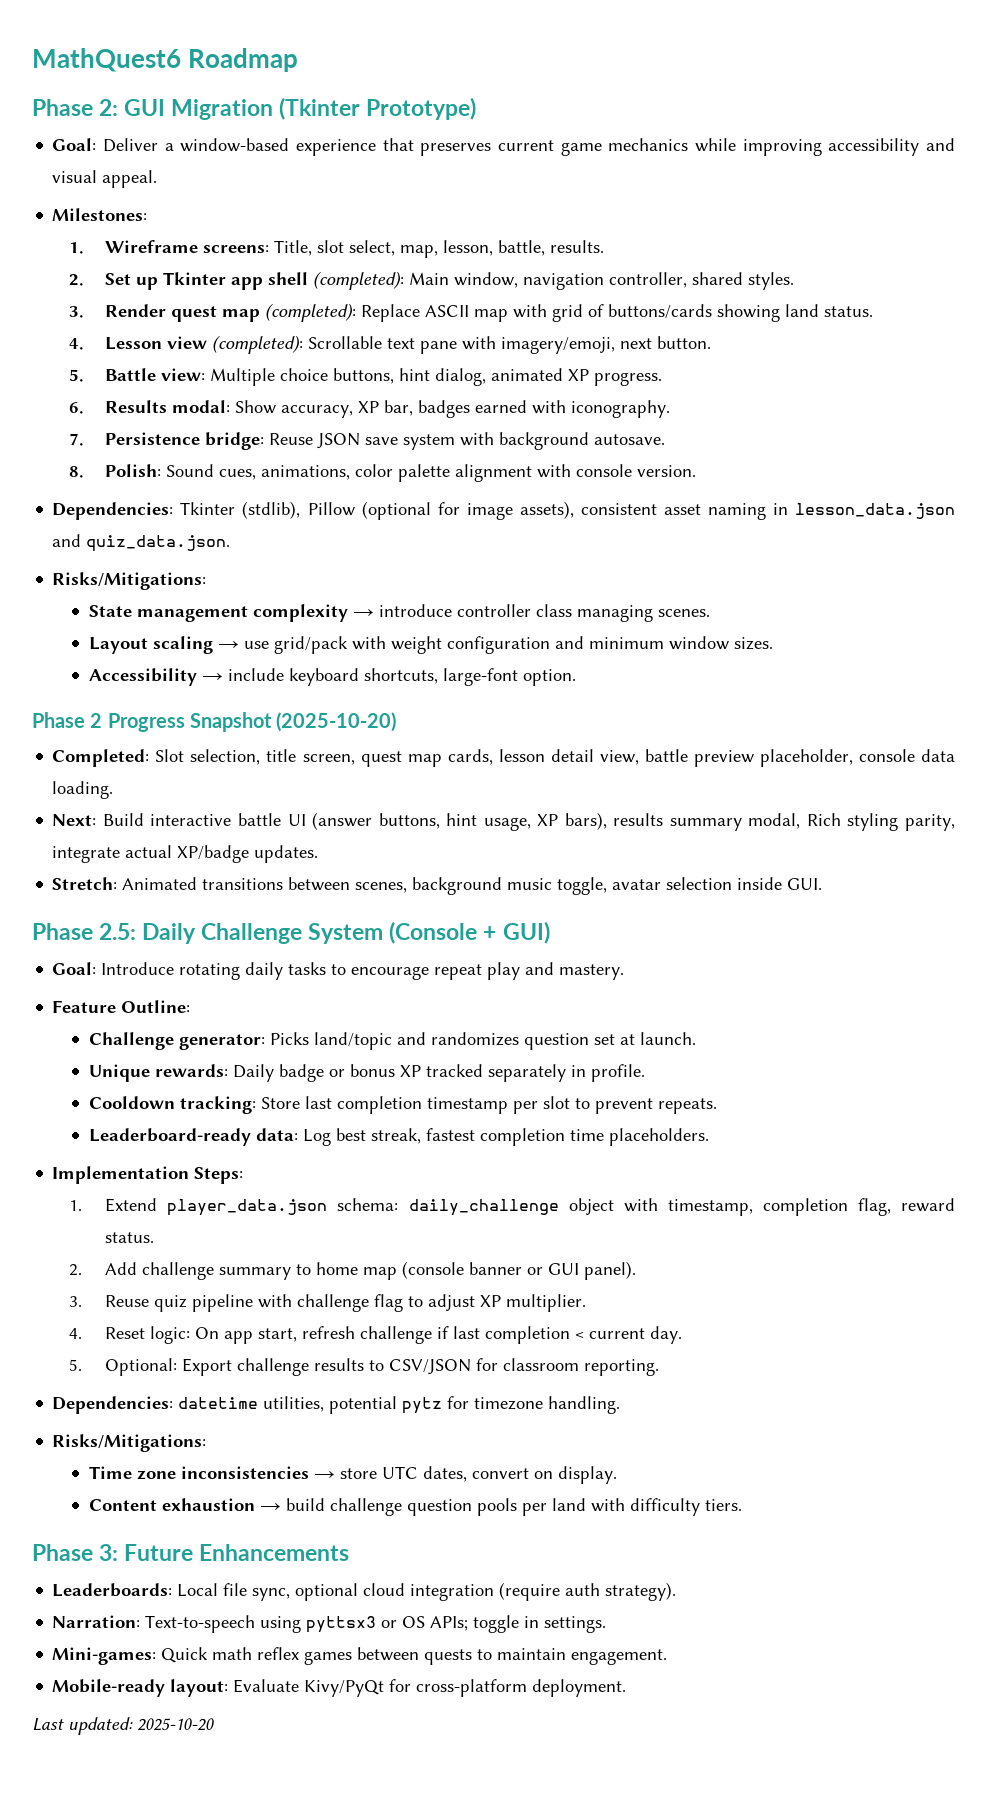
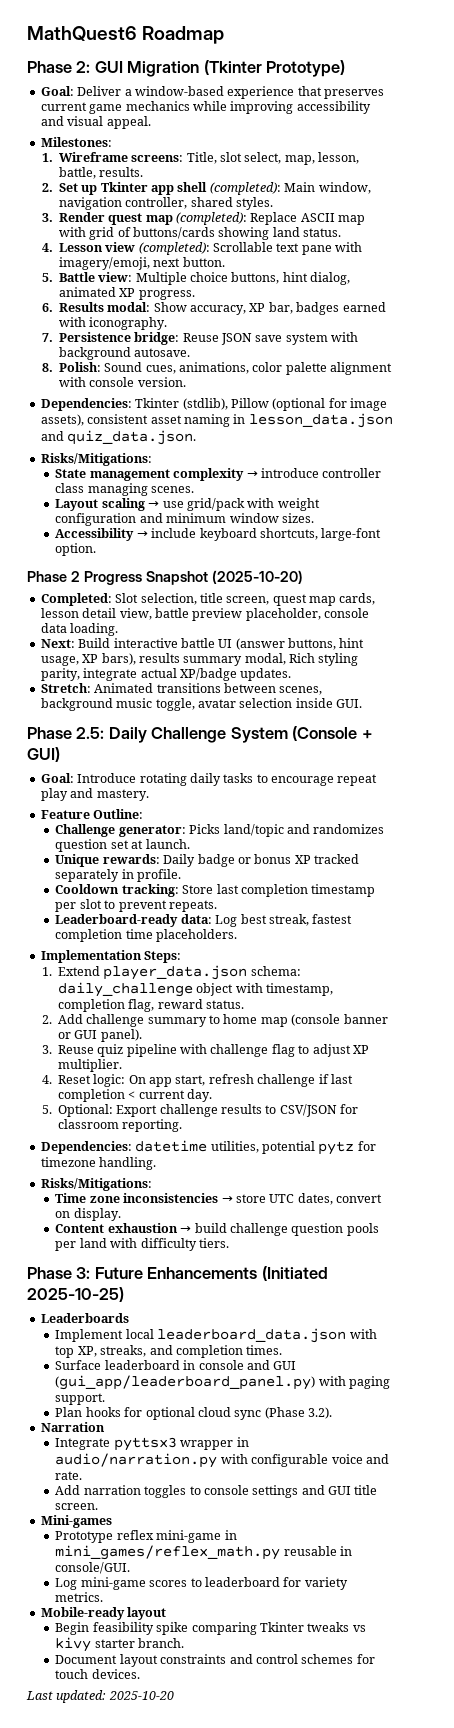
[52,1582,677,1601] [52,1615,607,1633] [52,1647,668,1665] [52,1679,627,1697] // Leaderboards: Local file sync, optional cloud integration (require auth strategy). // Narration: Text-to-speech using pyttsx3 or OS APIs; toggle in settings. // Mini-games: Quick math reflex games between quests to maintain engagement. // Mobile-ready layout: Evaluate Kivy/PyQt for cross-platform deployment. -> [261,1266,328,1281] [27,1287,124,1302] [40,1313,129,1323] [55,1328,377,1343] [55,1345,283,1358] [55,1360,297,1370] [55,1375,391,1390] [55,1393,106,1405] [55,1407,333,1420] [40,1422,105,1432] [55,1437,249,1451] [55,1453,389,1468] [55,1471,83,1480] [55,1485,378,1498] [55,1503,99,1510] [40,1515,112,1528] [55,1530,237,1543] [55,1545,353,1560] [55,1562,131,1574] [55,1577,348,1590] [55,1592,104,1602] [40,1607,167,1620] [55,1622,366,1635] [55,1637,185,1652] [55,1654,375,1667] [55,1669,140,1679] (Initiated 2025-10-25) // Leaderboards // Implement local leaderboard_data.json with top XP, streaks, and completion times. // Surface leaderboard in console and GUI (gui_app/leaderboard_panel.py) with paging support. // Plan hooks for optional cloud sync (Phase 3.2). // Narration // Integrate pyttsx3 wrapper in audio/narration.py with configurable voice and rate. // Add narration toggles to console settings and GUI title screen. // Mini-games // Prototype reflex mini-game in mini_games/reflex_math.py reusable in console/GUI. // Log mini-game scores to leaderboard for variety metrics. // Mobile-ready layout // Begin feasibility spike comparing Tkinter tweaks vs kivy starter branch. // Document layout constraints and control schemes for touch devices.

